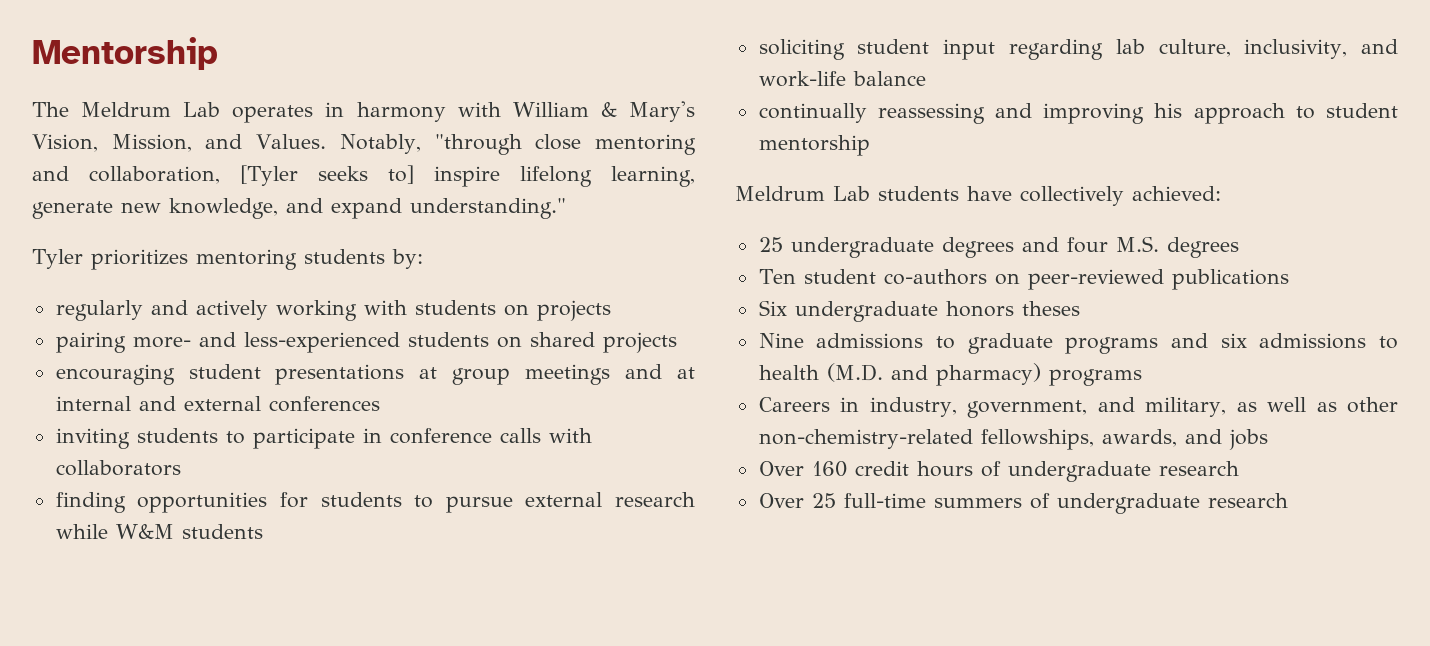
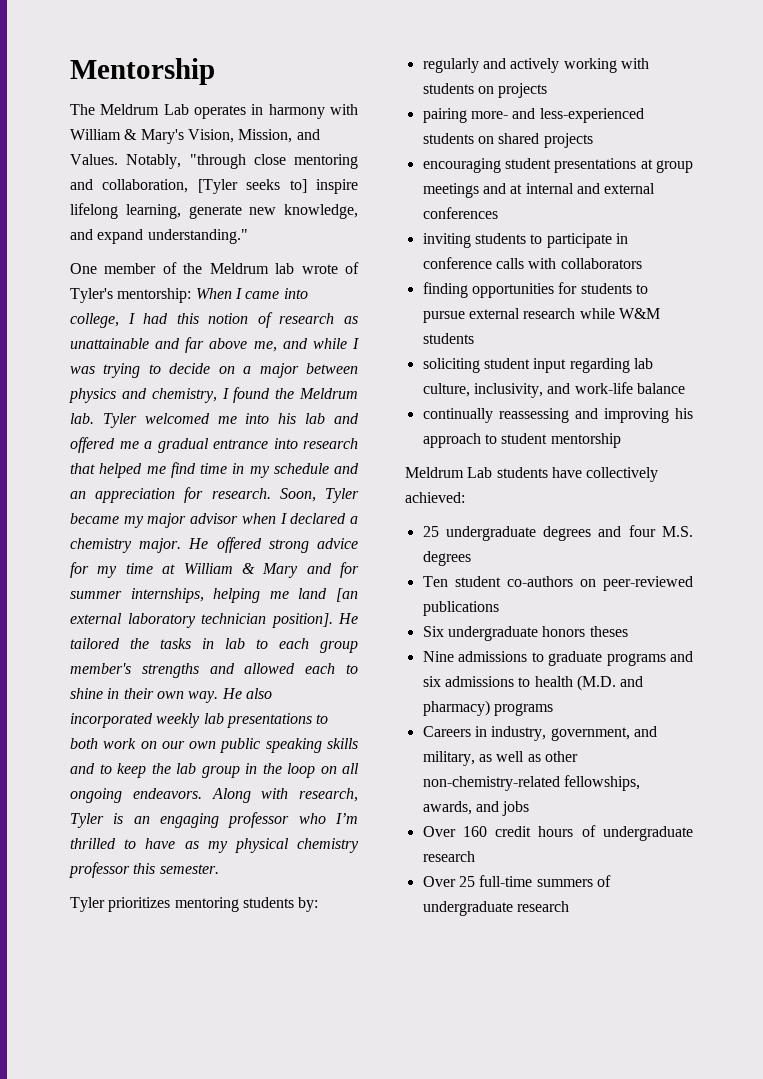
(566, 208) none -> [70,262,359,274] [70,288,308,303] [70,312,358,328] [70,337,359,353] [70,363,358,378] [69,387,358,403] [70,413,359,428] [70,437,358,453] [70,462,359,478] [70,487,359,503] [70,513,359,528] [70,537,358,553] [70,562,359,578] [70,588,358,603] [70,613,358,628] [70,638,358,653] [70,663,359,678] [70,688,272,703] [70,713,329,728] [70,738,358,753] [70,763,359,778] [70,788,358,803] [70,812,358,828] [70,838,359,853] [69,862,219,878] // One member of the Meldrum lab wrote of Tyler's mentorship: When I came into college, I had this notion of research as unattainable and far above me, and while I was trying to decide on a major between physics and chemistry, I found the Meldrum lab. Tyler welcomed me into his lab and offered me a gradual entrance into research that helped me find time in my schedule and an appreciation for research. Soon, Tyler became my major advisor when I declared a chemistry major. He offered strong advice for my time at William & Mary and for summer internships, helping me land [an external laboratory technician position]. He tailored the tasks in lab to each group member's strengths and allowed each to shine in their own way. He also incorporated weekly lab presentations to both work on our own public speaking skills and to keep the lab group in the loop on all ongoing endeavors. Along with research, Tyler is an engaging professor who I’m thrilled to have as my physical chemistry professor this semester.

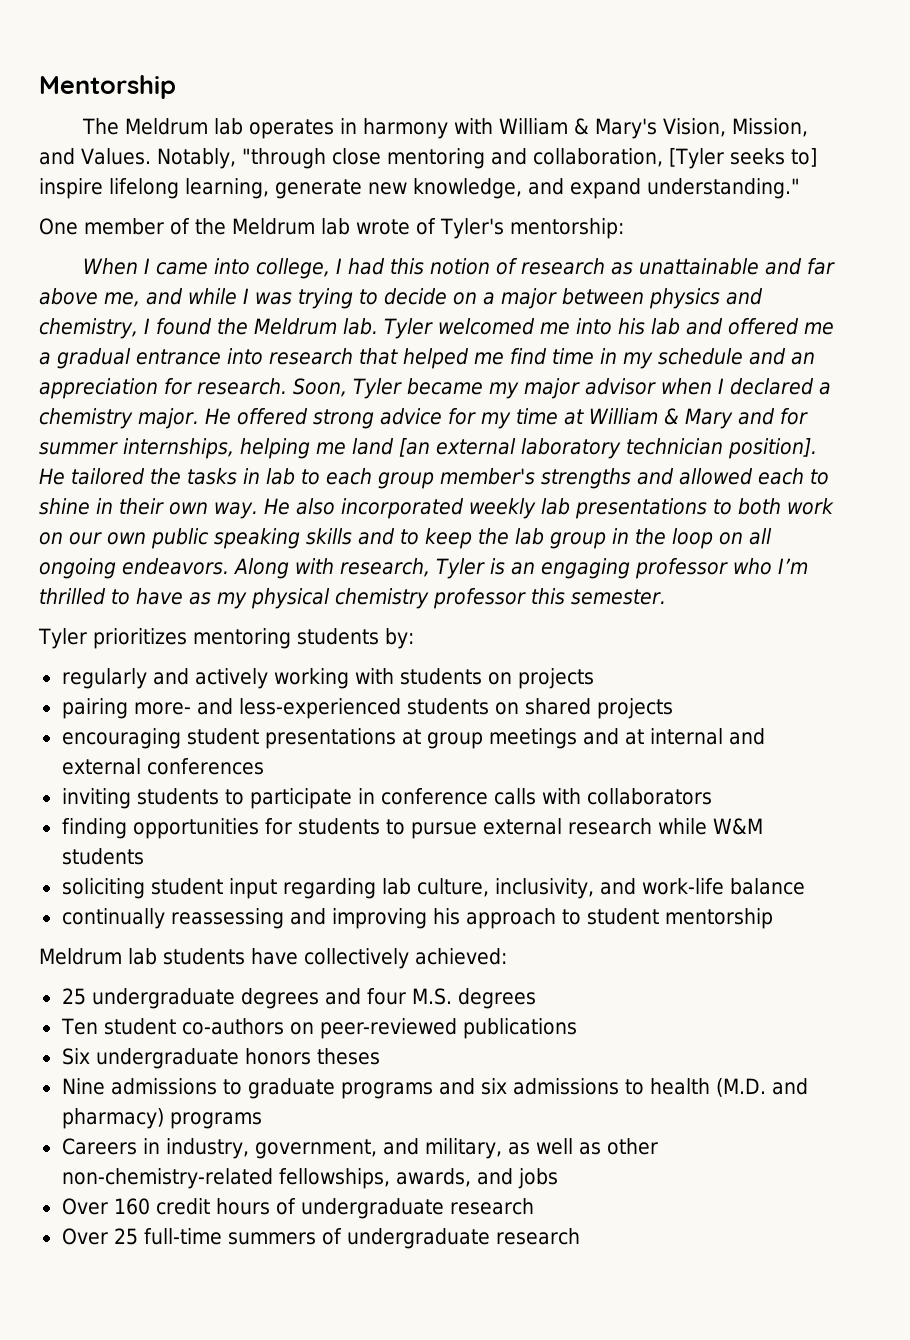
[163,104,189,115] Lab -> [214,118,244,135] lab
(192, 295) none -> (624, 228) //
[467,467,493,478] Lab -> [128,948,157,965] lab

